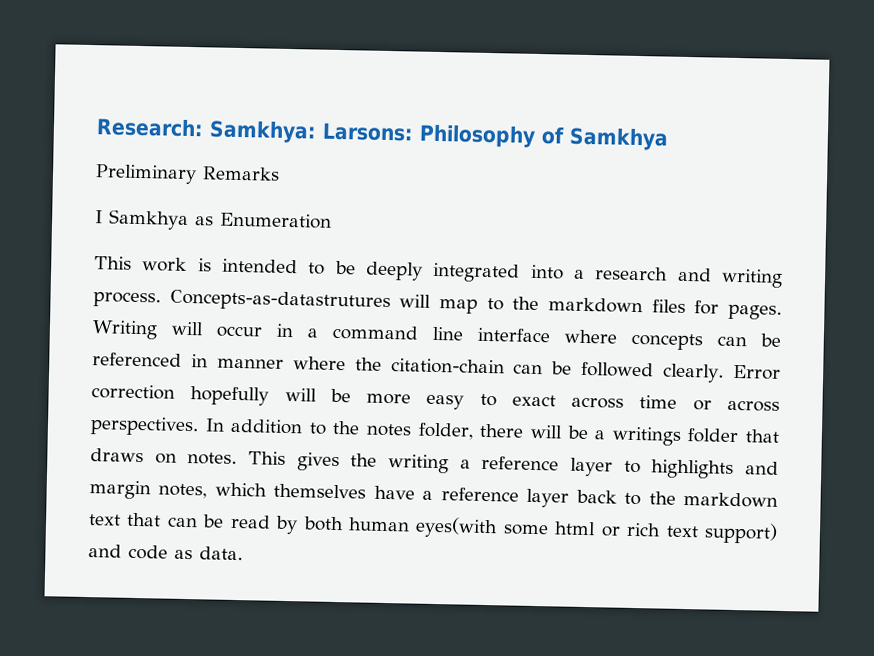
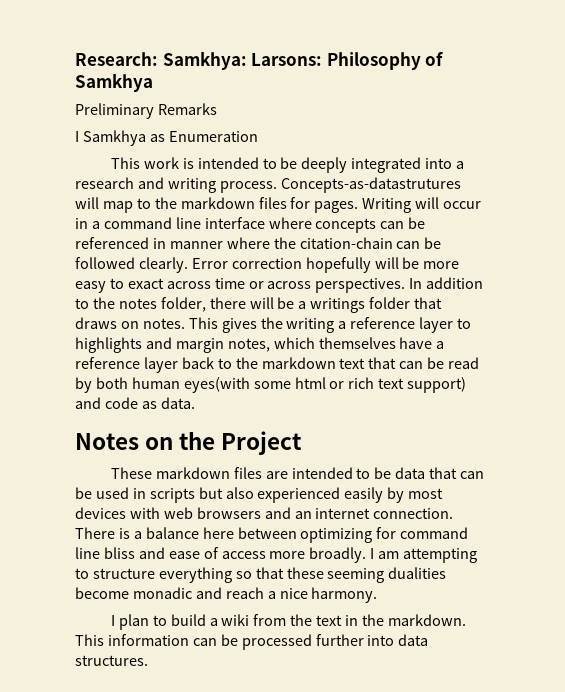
(243, 553) none -> [75,431,303,455] [110,467,485,479] [75,487,444,503] [75,507,454,519] [75,527,469,543] [75,547,478,563] [75,567,447,583] [75,587,378,603] [110,614,466,630] [75,634,429,650] [75,655,148,666] // Notes on the Project // These markdown files are intended to be data that can be used in scripts but also experienced easily by most devices with web browsers and an internet connection. There is a balance here between optimizing for command line bliss and ease of access more broadly. I am attempting to structure everything so that these seeming dualities become monadic and reach a nice harmony. // I plan to build a wiki from the text in the markdown. This information can be processed further into data structures.

